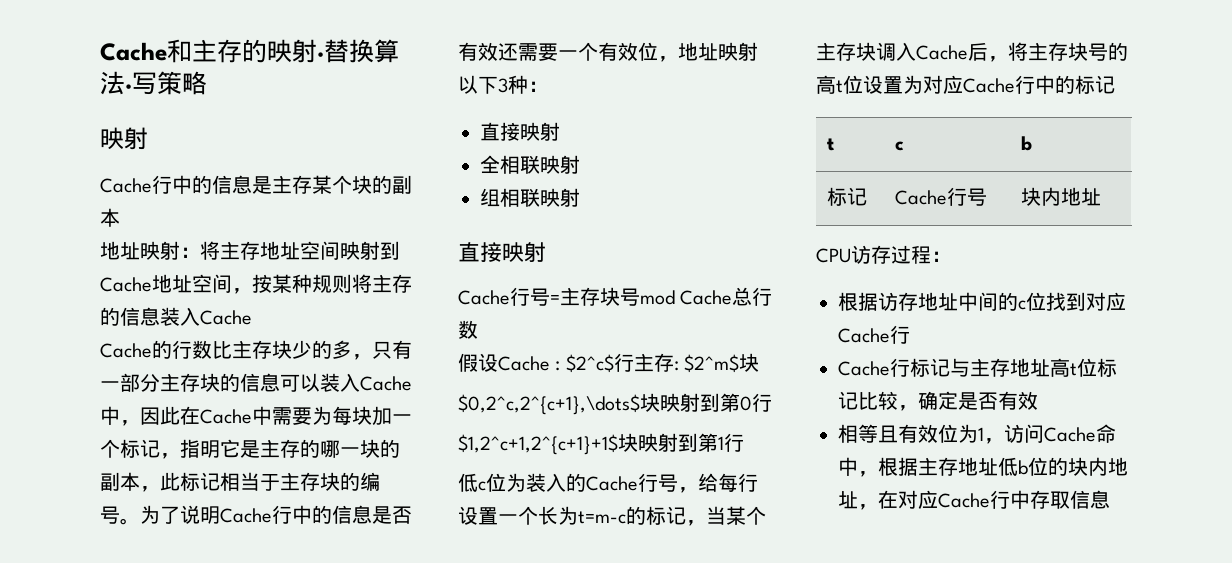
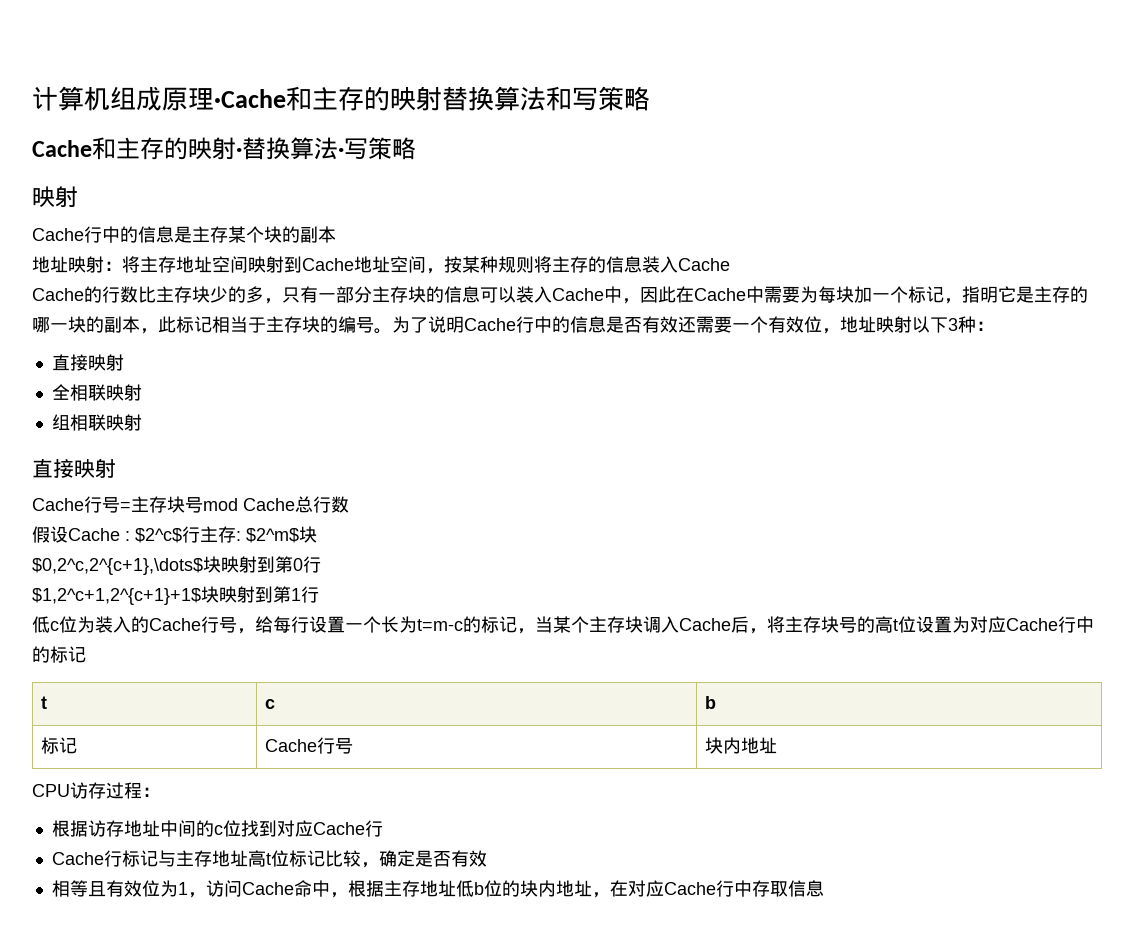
(100, 51) none -> [32,86,650,111] 计算机组成原理·Cache和主存的映射替换算法和写策略 //

